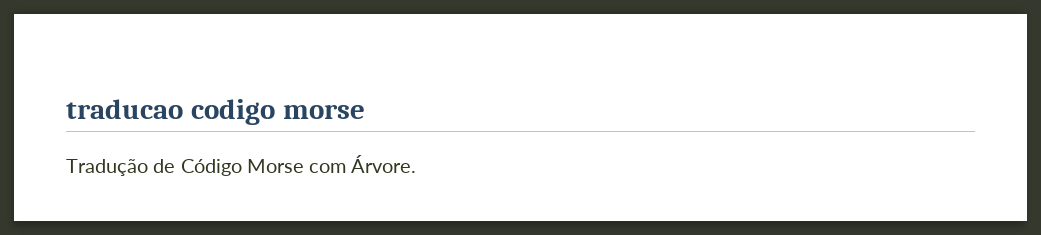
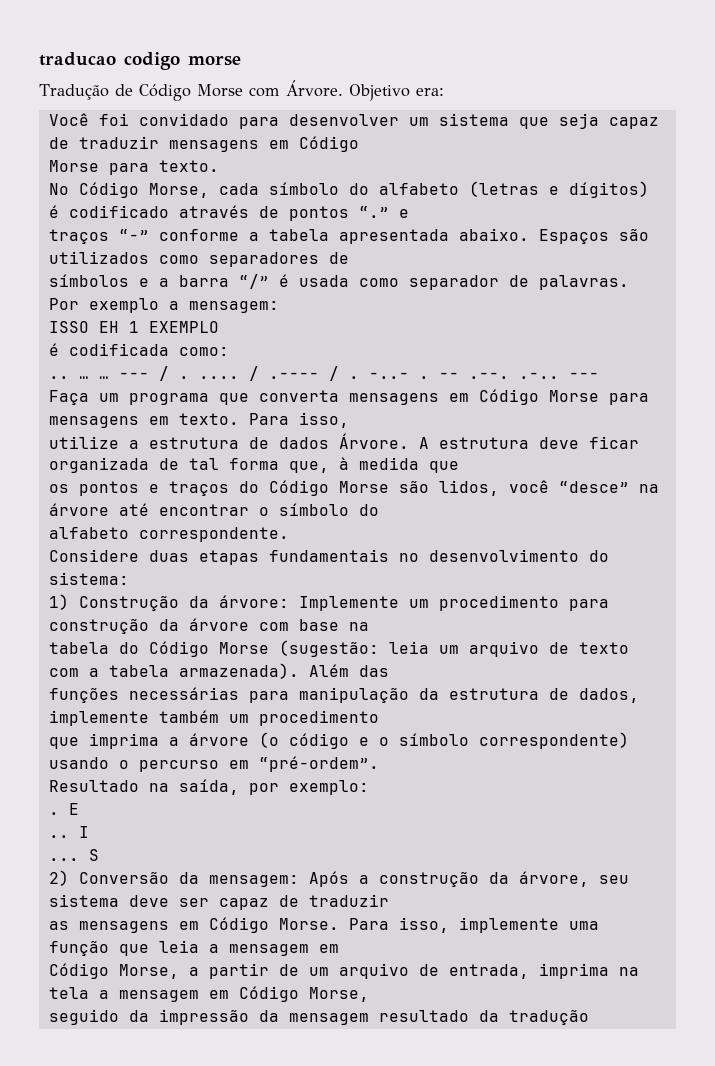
(417, 164) none -> [348,84,444,101] [48,113,659,129] [48,136,359,152] [48,160,219,175] [48,181,649,198] [48,205,409,221] [48,228,649,244] [48,251,349,267] [48,274,629,290] [48,298,279,313] [48,321,219,333] [48,343,229,356] [48,366,599,381] [48,389,649,405] [48,412,349,428] [48,433,639,449] [48,457,459,473] [48,480,659,496] [48,503,379,516] [48,527,289,542] [48,549,609,565] [48,572,129,585] [48,594,609,611] [48,618,369,634] [48,640,629,657] [48,663,389,679] [48,687,639,703] [48,710,379,726] [48,732,629,749] [48,756,379,772] [48,779,369,795] [48,803,79,815] [48,826,89,838] [48,849,99,861] [48,870,629,887] [48,894,389,910] [48,917,599,933] [48,940,339,956] [48,963,639,979] [48,986,369,1002] [48,1009,589,1025] Objetivo era: // Você foi convidado para desenvolver um sistema que seja capaz de traduzir mensagens em Código // Morse para texto. // No Código Morse, cada símbolo do alfabeto (letras e dígitos) é codificado através de pontos “.” e // traços “-” conforme a tabela apresentada abaixo. Espaços são utilizados como separadores de // símbolos e a barra “/” é usada como separador de palavras. Por exemplo a mensagem: // ISSO EH 1 EXEMPLO // é codificada como: // .. … … --- / . .... / .---- / . -..- . -- .--. .-.. --- // Faça um programa que converta mensagens em Código Morse para mensagens em texto. Para isso, // utilize a estrutura de dados Árvore. A estrutura deve ficar organizada de tal forma que, à medida que // os pontos e traços do Código Morse são lidos, você “desce” na árvore até encontrar o símbolo do // alfabeto correspondente. // Considere duas etapas fundamentais no desenvolvimento do sistema: // 1) Construção da árvore: Implemente um procedimento para construção da árvore com base na // tabela do Código Morse (sugestão: leia um arquivo de texto com a tabela armazenada). Além das // funções necessárias para manipulação da estrutura de dados, implemente também um procedimento // que imprima a árvore (o código e o símbolo correspondente) usando o percurso em “pré-ordem”. // Resultado na saída, por exemplo: // . E // .. I // ... S // 2) Conversão da mensagem: Após a construção da árvore, seu sistema deve ser capaz de traduzir // as mensagens em Código Morse. Para isso, implemente uma função que leia a mensagem em // Código Morse, a partir de um arquivo de entrada, imprima na tela a mensagem em Código Morse, // seguido da impressão da mensagem resultado da tradução

